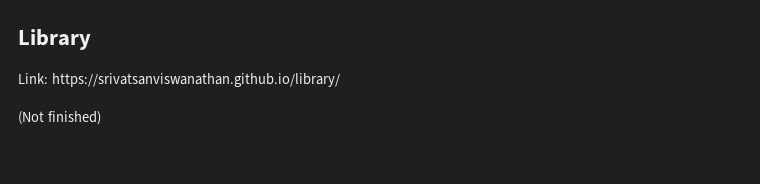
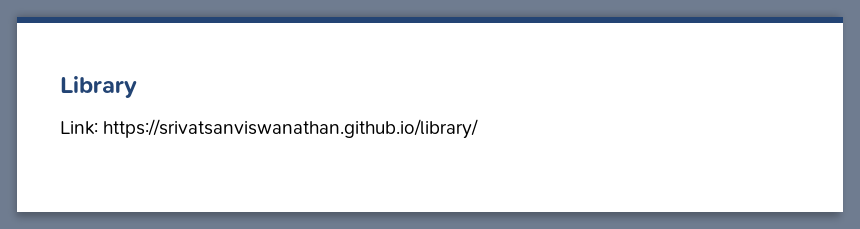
[18,111,101,125] // (Not finished) -> (479, 129) none

